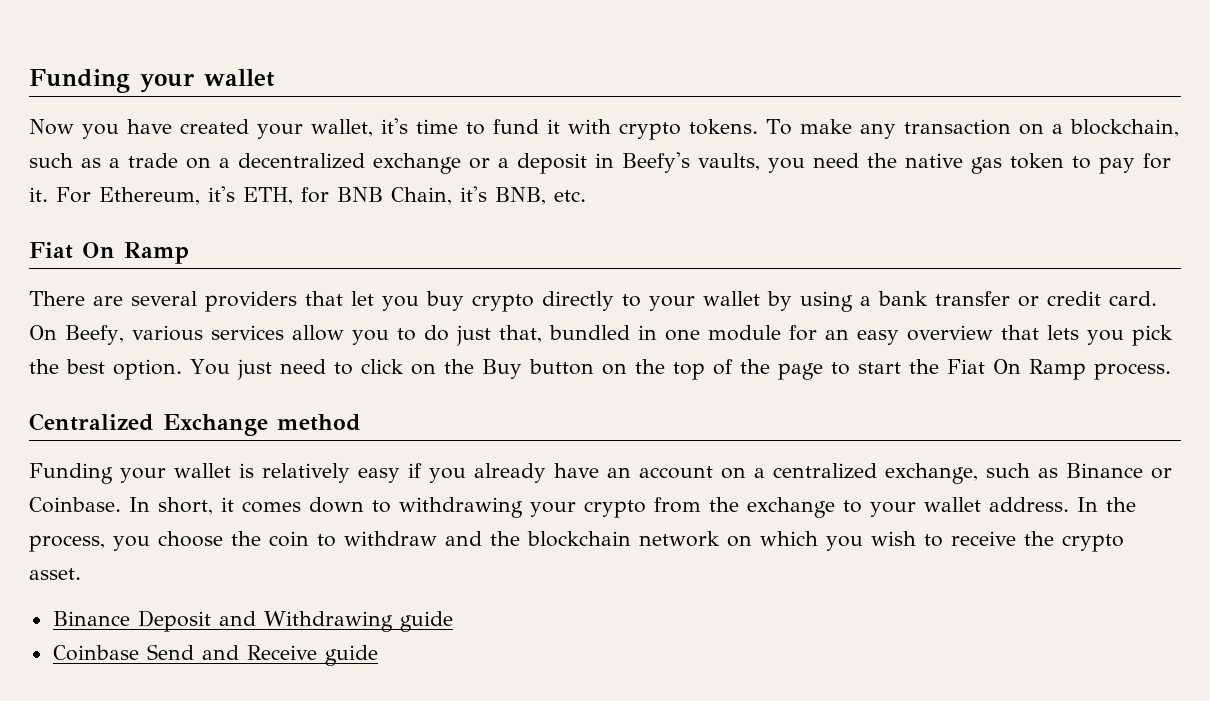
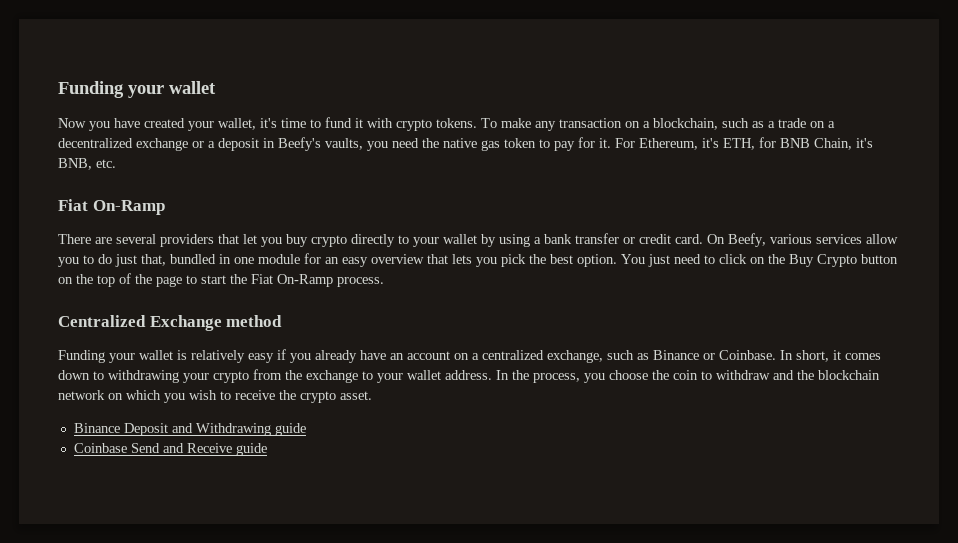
[82,242,189,264] On Ramp -> [92,200,165,215] On-Ramp
(522, 369) none -> [817,254,857,267] Crypto
[992,359,1086,380] On Ramp -> [277,274,333,287] On-Ramp

